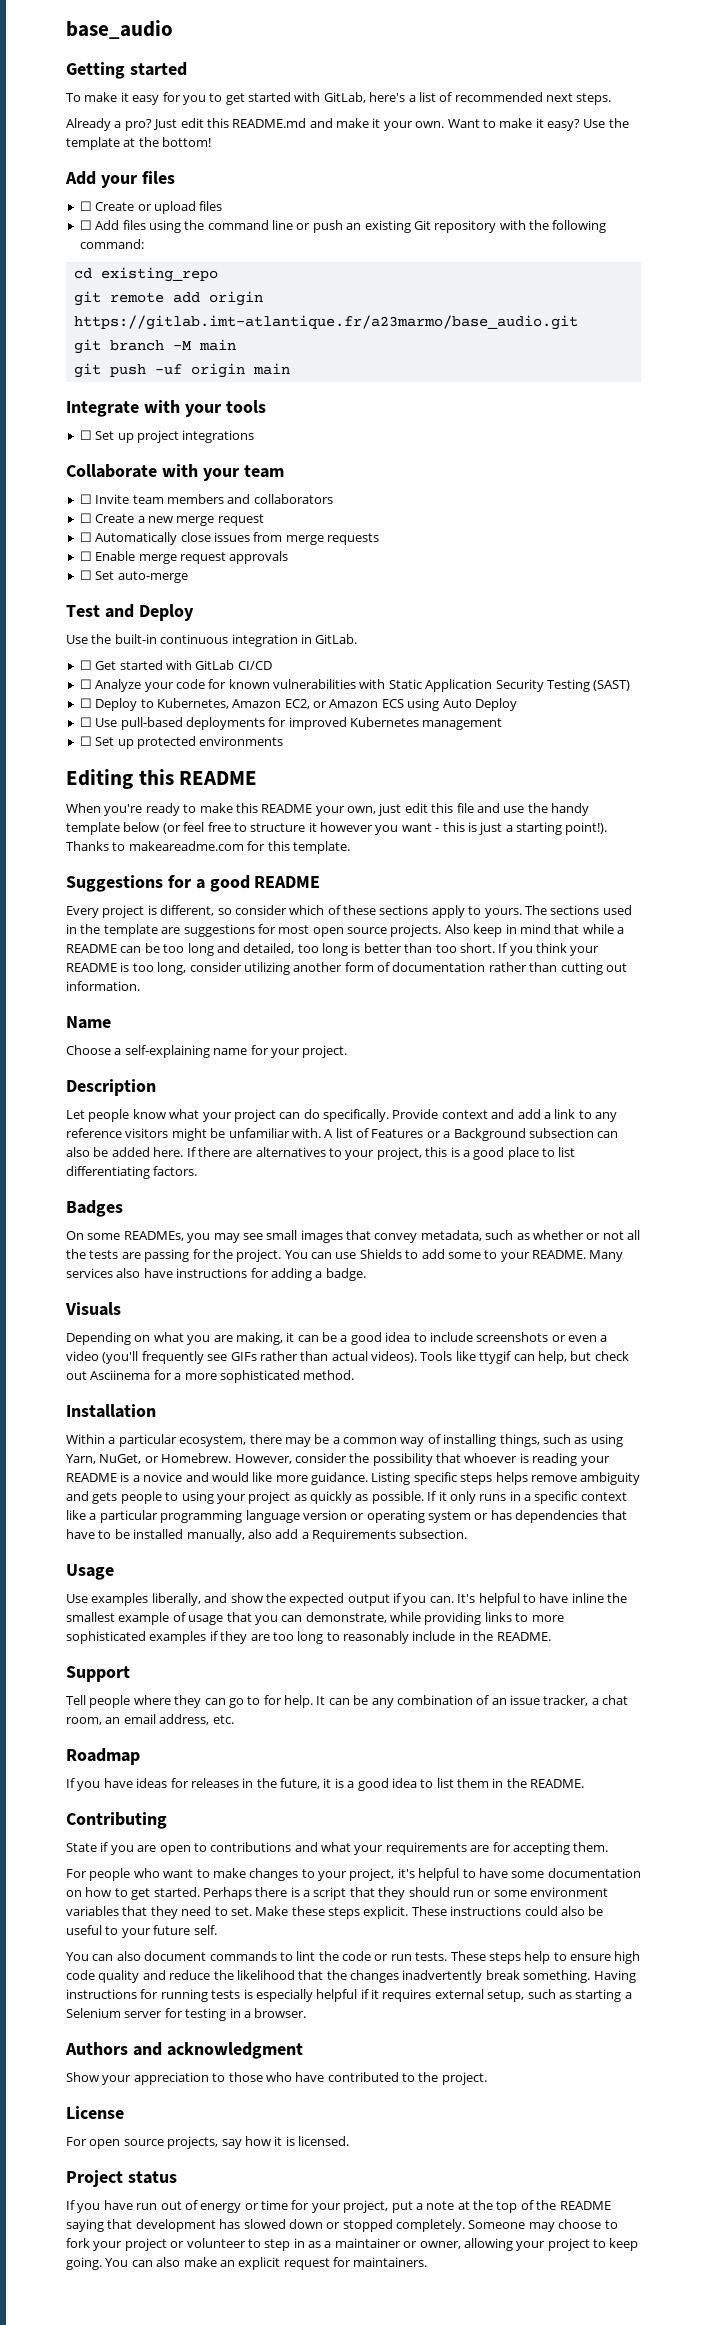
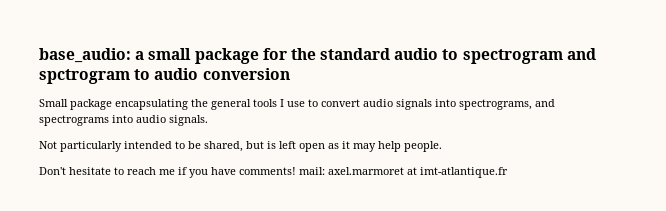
[66,20,173,39] [66,62,187,79] [66,92,612,105] [66,118,629,131] [66,137,212,150] [65,171,175,188] [79,201,223,214] [79,220,607,233] [79,239,144,249] [73,267,218,282] [73,291,263,306] [73,315,578,330] [73,339,236,354] [73,363,290,378] [66,400,266,417] [79,430,255,443] [66,464,284,481] [79,494,333,504] [79,513,264,526] [79,532,379,545] [79,551,289,564] [79,570,188,583] [66,604,194,621] [66,634,358,647] [79,660,272,670] [79,679,631,692] [79,698,517,711] [79,717,503,730] [79,736,284,749] [66,769,258,789] [66,803,589,816] [66,822,608,835] [66,841,350,854] [66,875,321,892] [66,905,632,918] [66,924,624,937] [66,943,600,956] [66,962,627,975] [66,981,140,991] [66,1016,111,1029] [66,1045,348,1058] [66,1079,156,1096] [66,1109,617,1122] [66,1128,619,1141] [66,1147,576,1160] [66,1166,198,1179] [66,1200,123,1217] [66,1230,640,1243] [66,1249,624,1262] [66,1268,366,1281] [65,1302,121,1316] [66,1332,608,1345] [66,1351,629,1364] [66,1370,355,1383] [66,1404,156,1418] [66,1434,623,1447] [66,1453,610,1466] [66,1472,641,1485] [66,1491,627,1504] [66,1510,627,1523] [66,1529,468,1542] [66,1564,114,1580] [66,1593,627,1606] [66,1612,564,1625] [66,1631,551,1644] [66,1666,130,1682] [66,1695,629,1708] [66,1714,234,1725] [66,1748,140,1765] [66,1778,585,1791] [66,1812,167,1829] [66,1842,609,1855] [66,1868,641,1881] [66,1887,608,1900] [66,1906,604,1919] [66,1925,217,1938] [66,1951,641,1964] [66,1970,636,1983] [66,1989,632,2002] [66,2008,307,2021] [65,2042,303,2059] [66,2072,487,2085] [66,2106,124,2119] [66,2136,349,2149] [66,2170,177,2187] [66,2200,611,2213] [66,2219,618,2232] [66,2238,639,2251] [66,2257,428,2270] base_audio // Getting started // To make it easy for you to get started with GitLab, here's a list of recommended next steps. // Already a pro? Just edit this README.md and make it your own. Want to make it easy? Use the template at the bottom! // Add your files // ☐ Create or upload files // ☐ Add files using the command line or push an existing Git repository with the following command: // cd existing_repo // git remote add origin https://gitlab.imt-atlantique.fr/a23marmo/base_audio.git // git branch -M main // git push -uf origin main // Integrate with your tools // ☐ Set up project integrations // Collaborate with your team // ☐ Invite team members and collaborators // ☐ Create a new merge request // ☐ Automatically close issues from merge requests // ☐ Enable merge request approvals // ☐ Set auto-merge // Test and Deploy // Use the built-in continuous integration in GitLab. // ☐ Get started with GitLab CI/CD // ☐ Analyze your code for known vulnerabilities with Static Application Security Testing (SAST) // ☐ Deploy to Kubernetes, Amazon EC2, or Amazon ECS using Auto Deploy // ☐ Use pull-based deployments for improved Kubernetes management // ☐ Set up protected environments // Editing this README // When you're ready to make this README your own, just edit this file and use the handy template below (or feel free to structure it however you want - this is just a starting point!). Thanks to makeareadme.com for this template. // Suggestions for a good README // Every project is different, so consider which of these sections apply to yours. The sections used in the template are suggestions for most open source projects. Also keep in mind that while a README can be too long and detailed, too long is better than too short. If you think your README is too long, consider utilizing another form of documentation rather than cutting out information. // Name // Choose a self-explaining name for your project. // Description // Let people know what your project can do specifically. Provide context and add a link to any reference visitors might be unfamiliar with. A list of Features or a Background subsection can also be added here. If there are alternatives to your project, this is a good place to list differentiating factors. // Badges // On some READMEs, you may see small images that convey metadata, such as whether or not all the tests are passing for the project. You can use Shields to add some to your README. Many services also have instructions for adding a badge. // Visuals // Depending on what you are making, it can be a good idea to include screenshots or even a video (you'll frequently see GIFs rather than actual videos). Tools like ttygif can help, but check out Asciinema for a more sophisticated method. // Installation // Within a particular ecosystem, there may be a common way of installing things, such as using Yarn, NuGet, or Homebrew. However, consider the possibility that whoever is reading your README is a novice and would like more guidance. Listing specific steps helps remove ambiguity and gets people to using your project as quickly as possible. If it only runs in a specific context like a particular programming language version or operating system or has dependencies that have to be installed manually, also add a Requirements subsection. // Usage // Use examples liberally, and show the expected output if you can. It's helpful to have inline the smallest example of usage that you can demonstrate, while providing links to more sophisticated examples if they are too long to reasonably include in the README. // Support // Tell people where they can go to for help. It can be any combination of an issue tracker, a chat room, an email address, etc. // Roadmap // If you have ideas for releases in the future, it is a good idea to list them in the README. // Contributing // State if you are open to contributions and what your requirements are for accepting them. // For people who want to make changes to your project, it's helpful to have some documentation on how to get started. Perhaps there is a script that they should run or some environment variables that they need to set. Make these steps explicit. These instructions could also be useful to your future self. // You can also document commands to lint the code or run tests. These steps help to ensure high code quality and reduce the likelihood that the changes inadvertently break something. Having instructions for running tests is especially helpful if it requires external setup, such as starting a Selenium server for testing in a browser. // Authors and acknowledgment // Show your appreciation to those who have contributed to the project. // License // For open source projects, say how it is licensed. // Project status // If you have run out of energy or time for your project, put a note at the top of the README saying that development has slowed down or stopped completely. Someone may choose to fork your project or volunteer to step in as a maintainer or owner, allowing your project to keep going. You can also make an explicit request for maintainers. -> [39,48,596,64] [39,68,290,84] [39,99,555,110] [39,115,208,126] [39,141,442,152] [39,167,508,178] base_audio: a small package for the standard audio to spectrogram and spctrogram to audio conversion // Small package encapsulating the general tools I use to convert audio signals into spectrograms, and spectrograms into audio signals. // Not particularly intended to be shared, but is left open as it may help people. // Don't hesitate to reach me if you have comments! mail: axel.marmoret at imt-atlantique.fr

